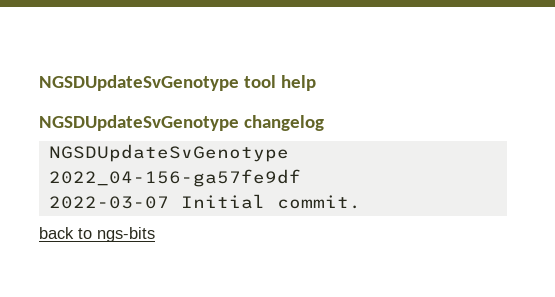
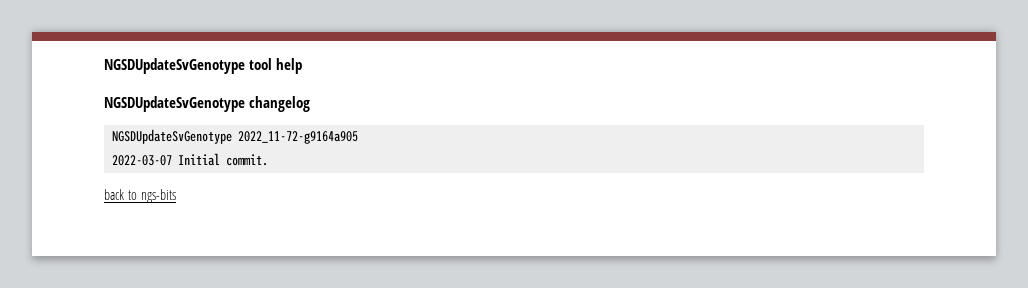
[48,169,301,187] 2022_04-156-ga57fe9df -> [238,131,359,144] 2022_11-72-g9164a905

